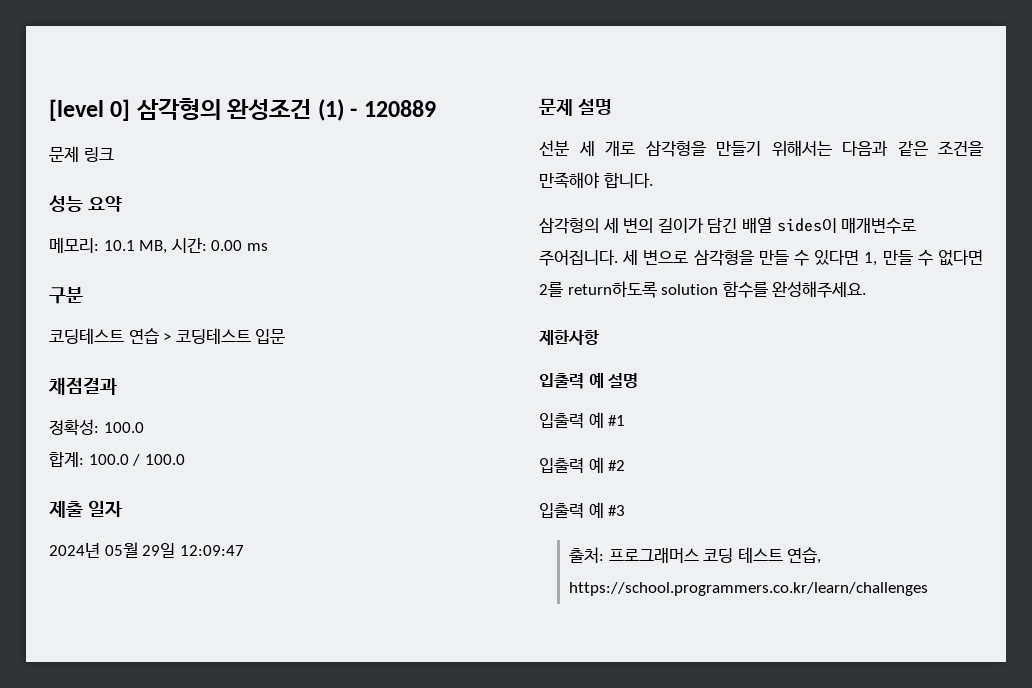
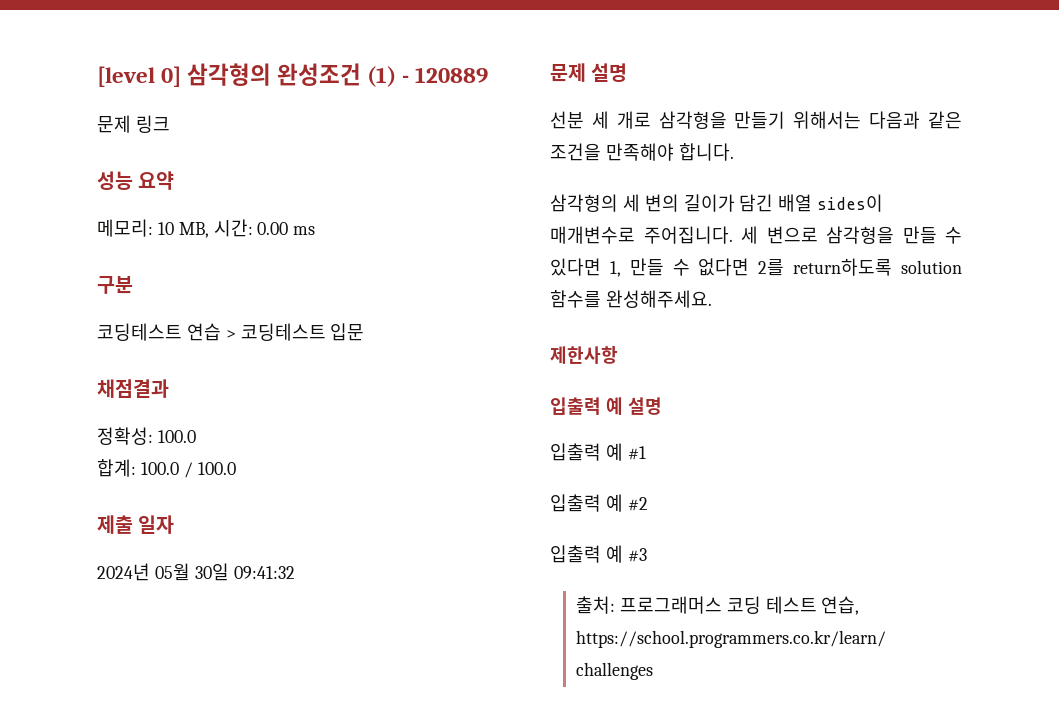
[103,240,135,251] 10.1 -> [157,222,174,235] 10
[142,543,244,558] 29일 12:09:47 -> [194,563,295,581] 30일 09:41:32

